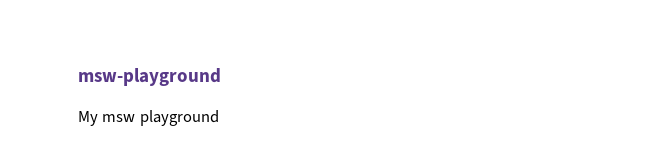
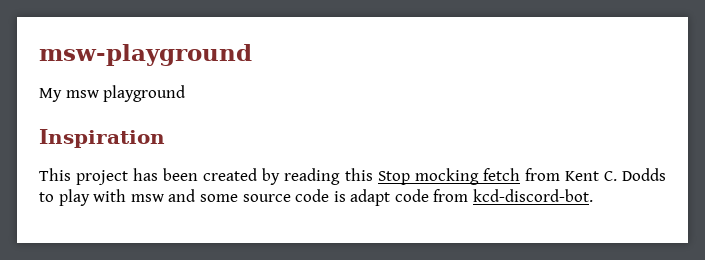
(219, 118) none -> [39,129,165,148] [39,168,666,185] [39,189,594,206] // Inspiration // This project has been created by reading this Stop mocking fetch from Kent C. Dodds to play with msw and some source code is adapt code from kcd-discord-bot.

